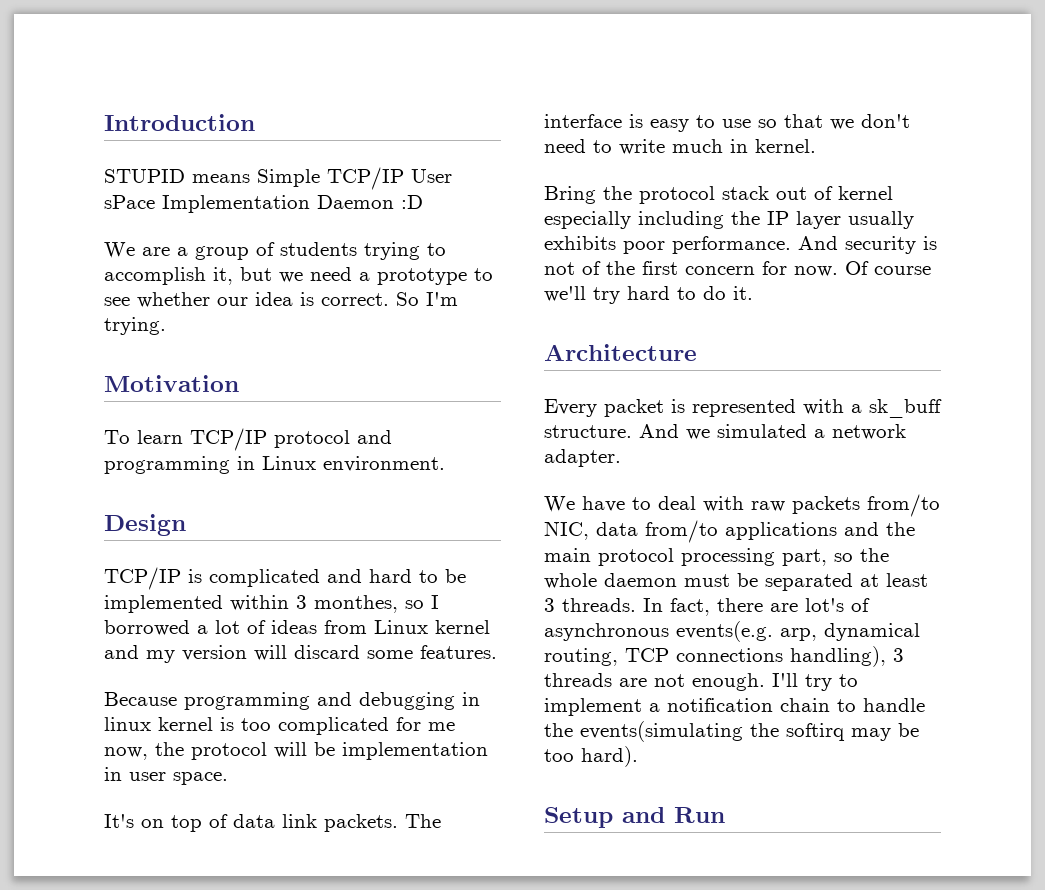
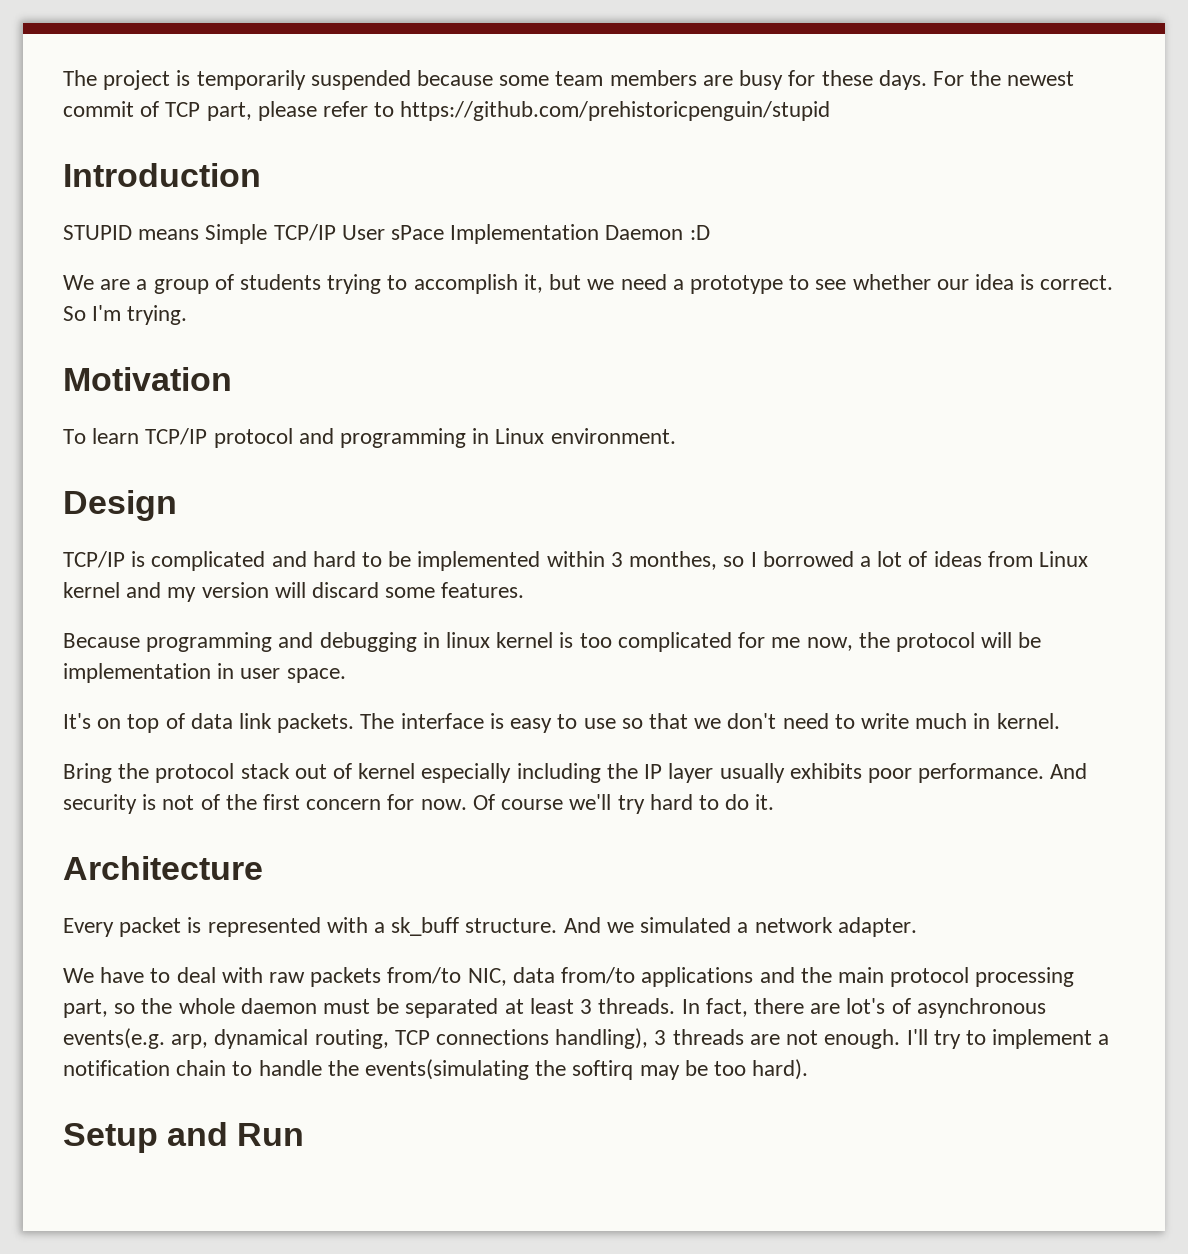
(104, 122) none -> [63,70,1075,90] [63,101,831,121] The project is temporarily suspended because some team members are busy for these days. For the newest commit of TCP part, please refer to https://github.com/prehistoricpenguin/stupid //

